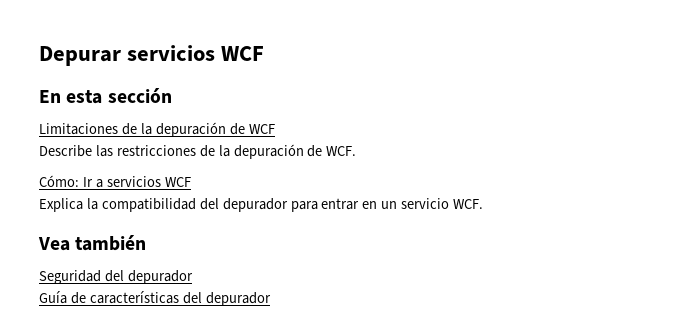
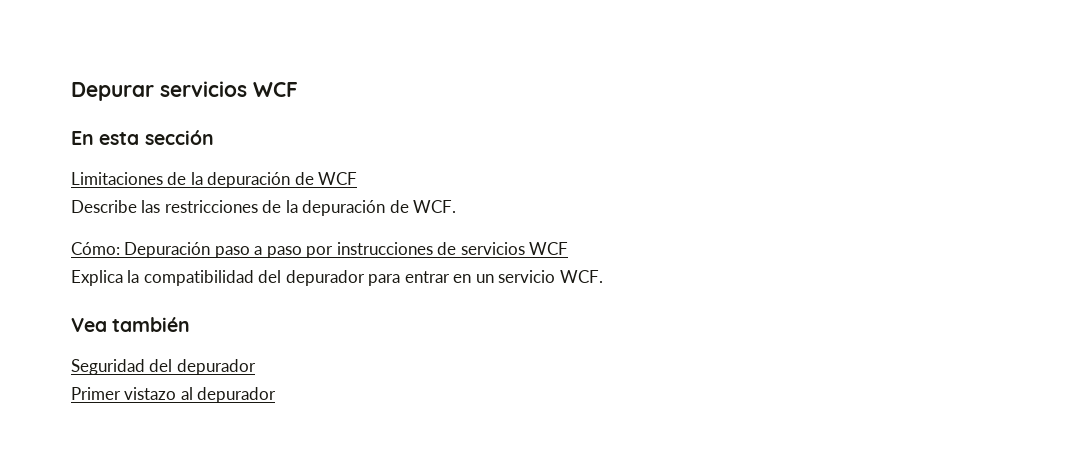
[82,177,103,188] Ir a -> [124,242,457,258] Depuración paso a paso por instrucciones de
[39,291,202,304] Guía de características del -> [71,387,193,400] Primer vistazo al

